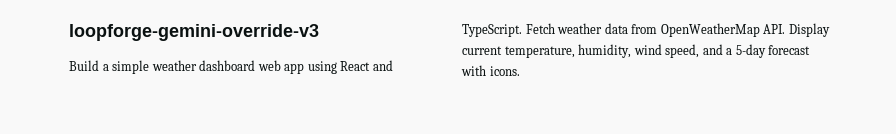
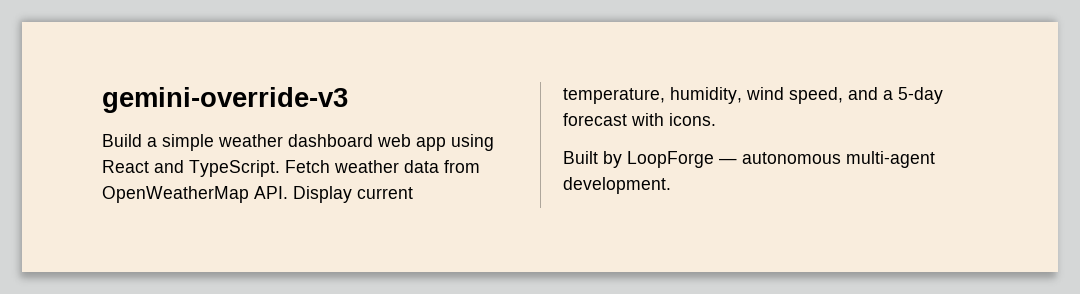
[69,24,319,41] loopforge-gemini-override-v3 -> [102,87,348,113] gemini-override-v3
(520, 71) none -> [563,151,935,168] [563,177,671,194] // Built by LoopForge — autonomous multi-agent development.

